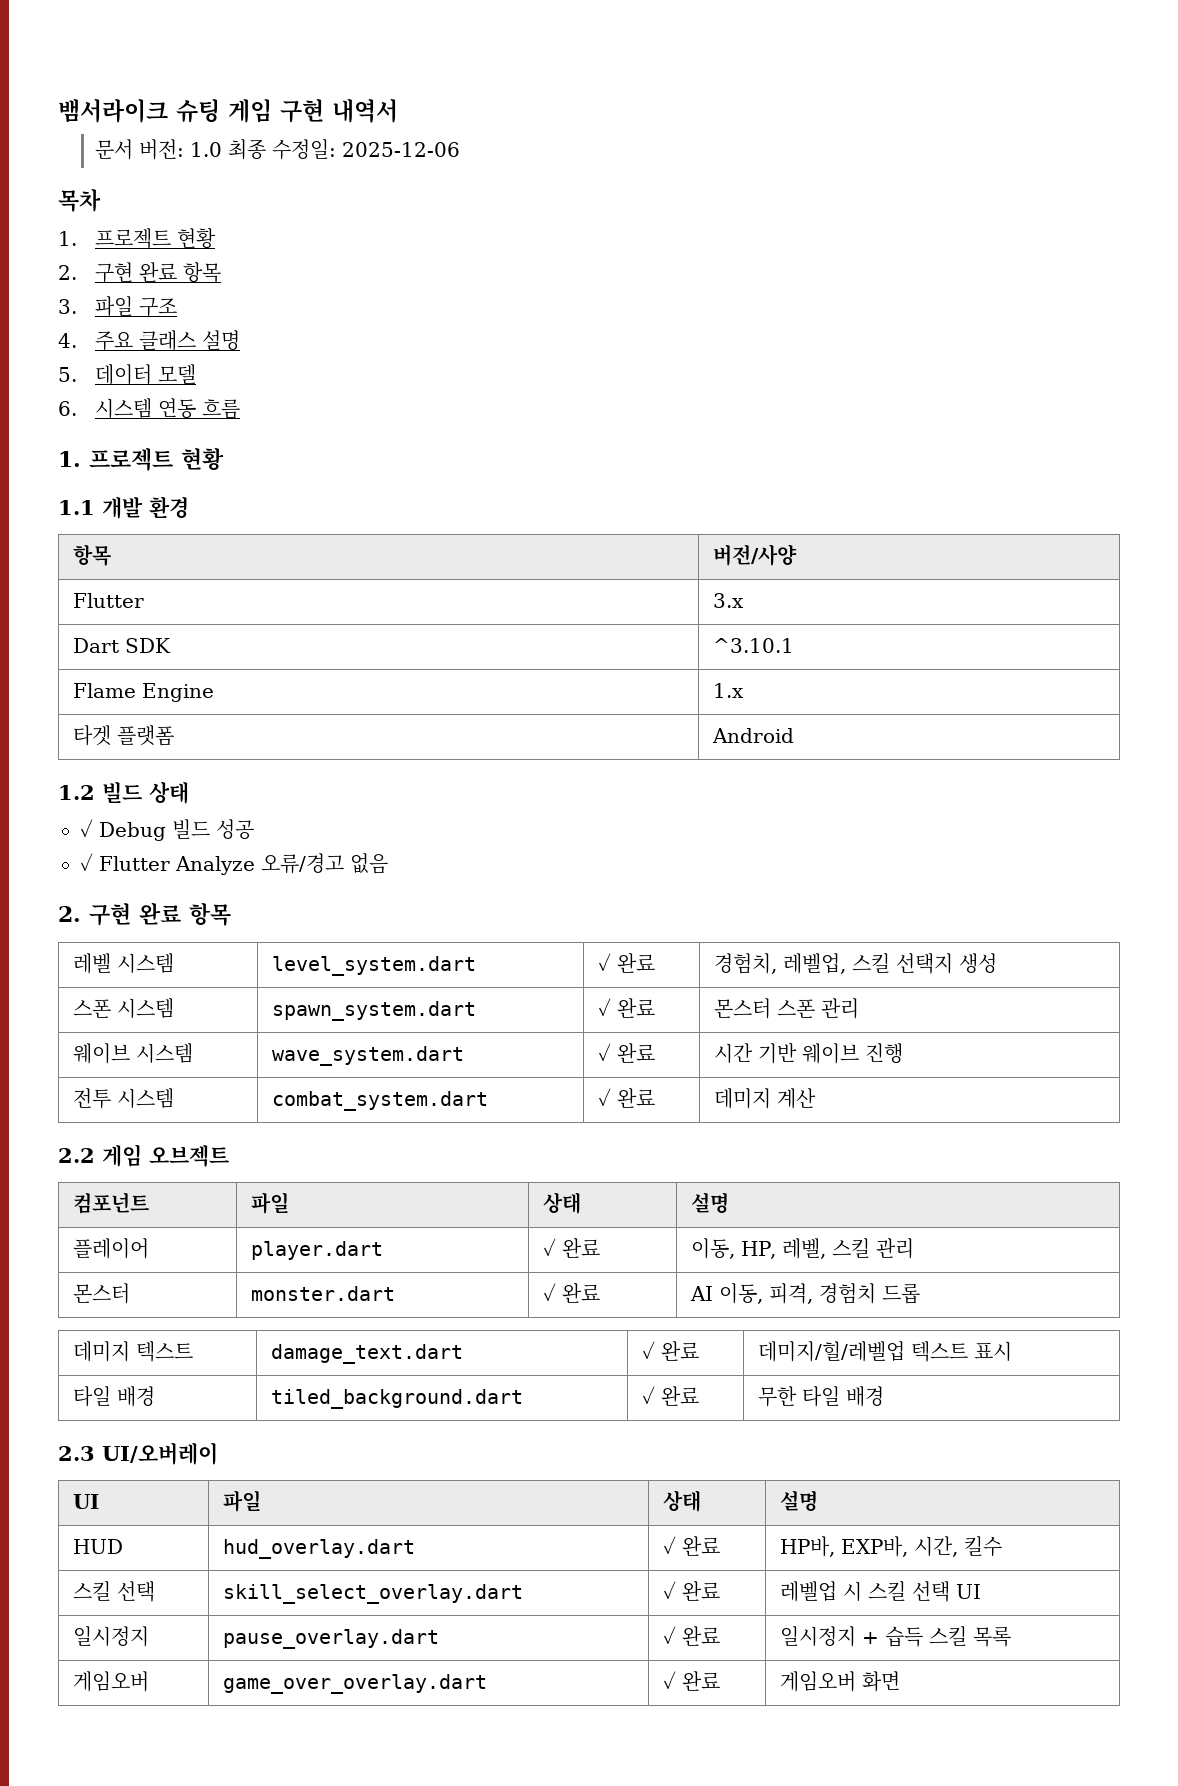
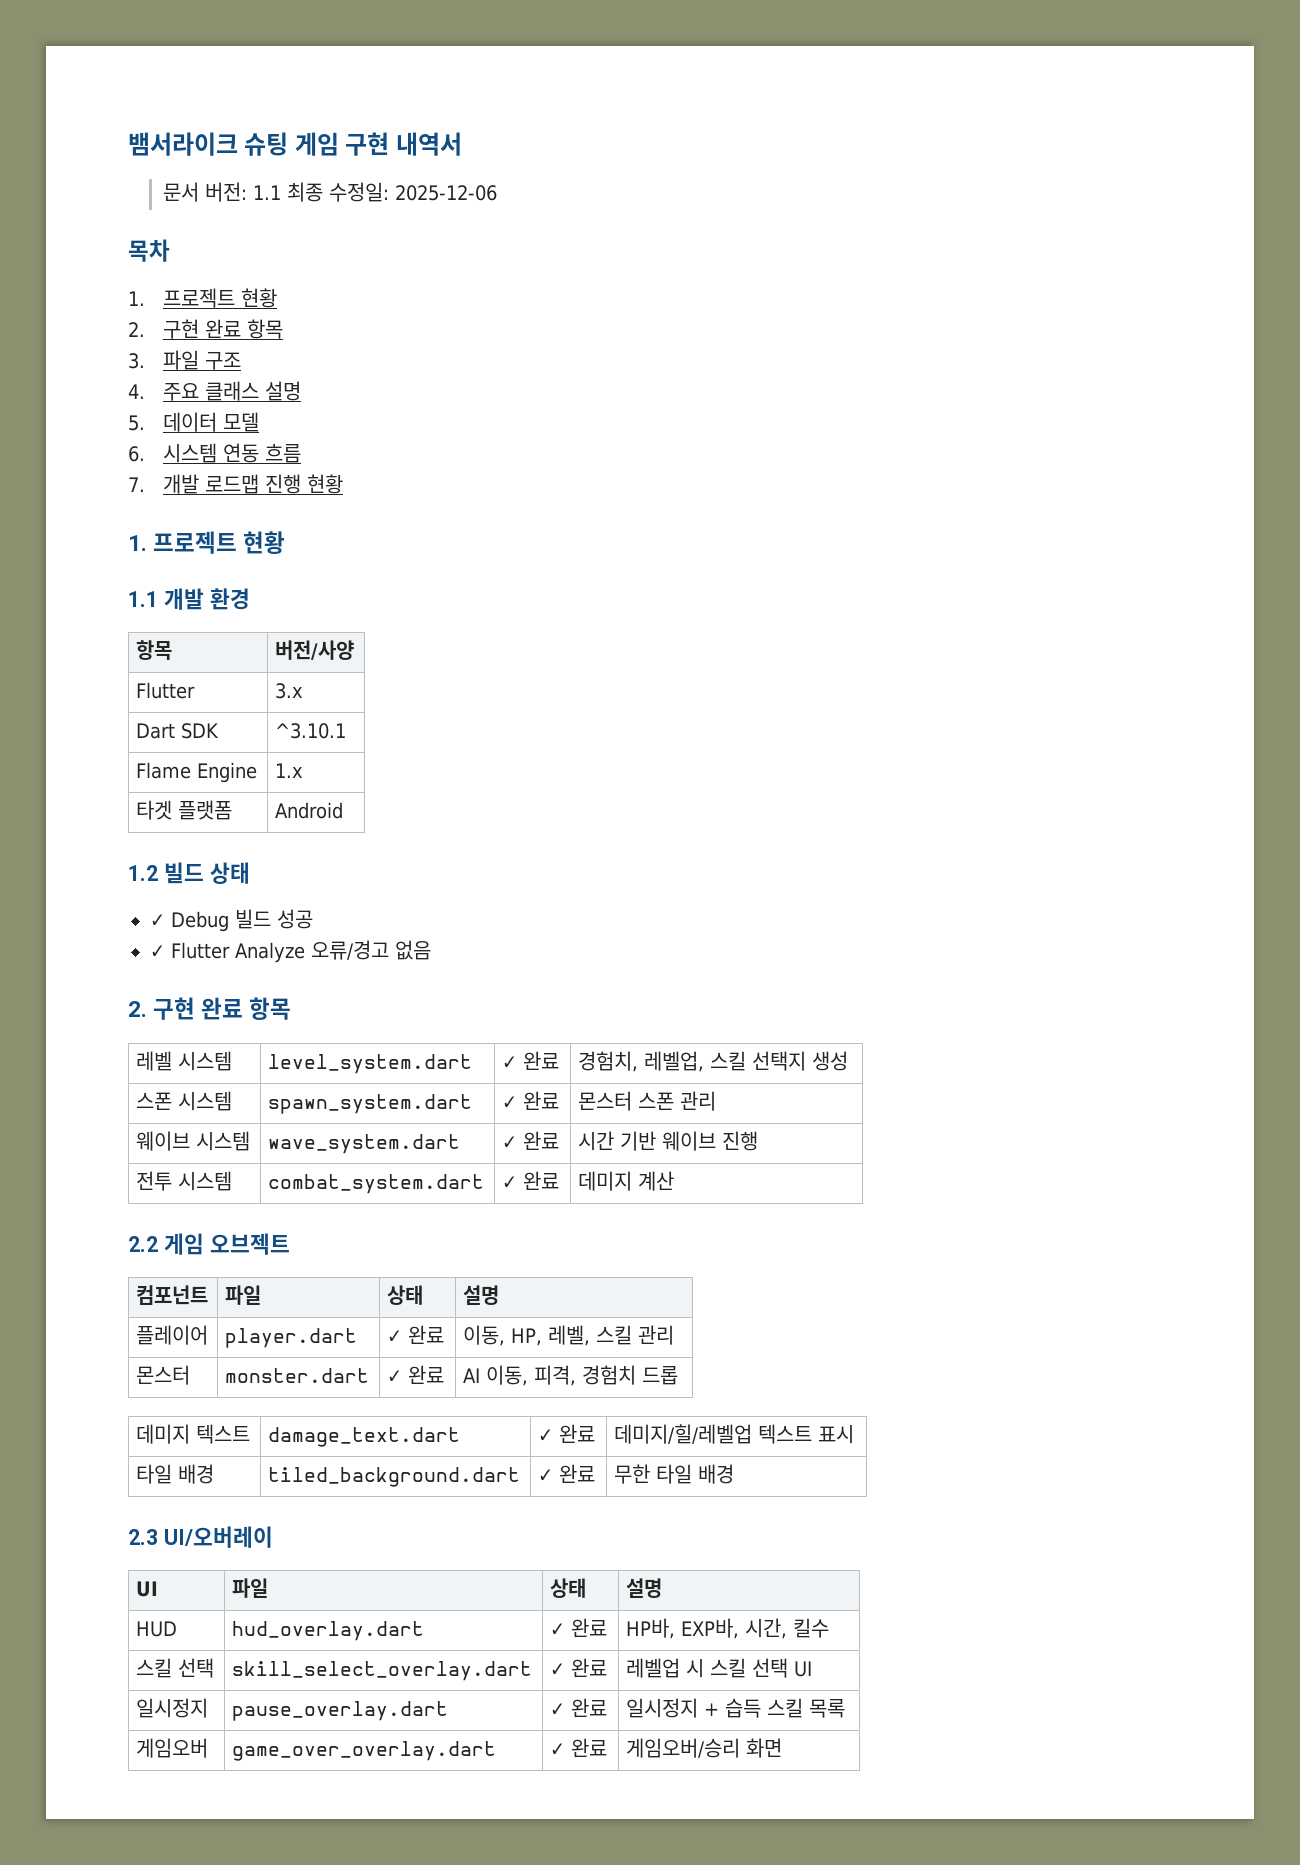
[189,142,222,157] 1.0 -> [252,185,281,200] 1.1
(240, 409) none -> [128,474,343,494] // 7. 개발 로드맵 진행 현황
[779,1671,856,1692] 게임오버 -> [626,1738,741,1758] 게임오버/승리

